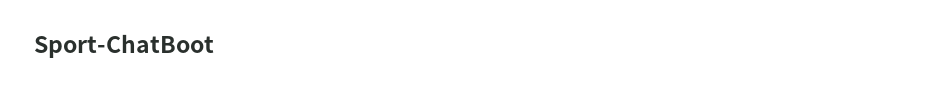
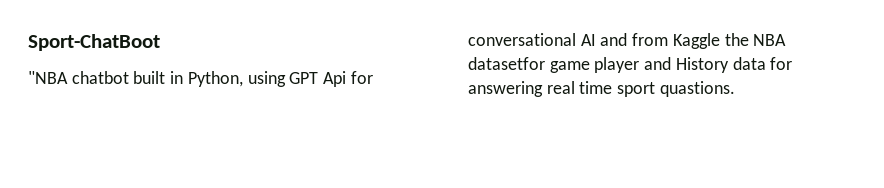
(214, 46) none -> [28,71,373,87] [468,33,787,49] [468,57,793,73] [468,81,735,97] // "NBA chatbot built in Python, using GPT Api for conversational AI and from Kaggle the NBA datasetfor game player and History data for answering real time sport quastions.

